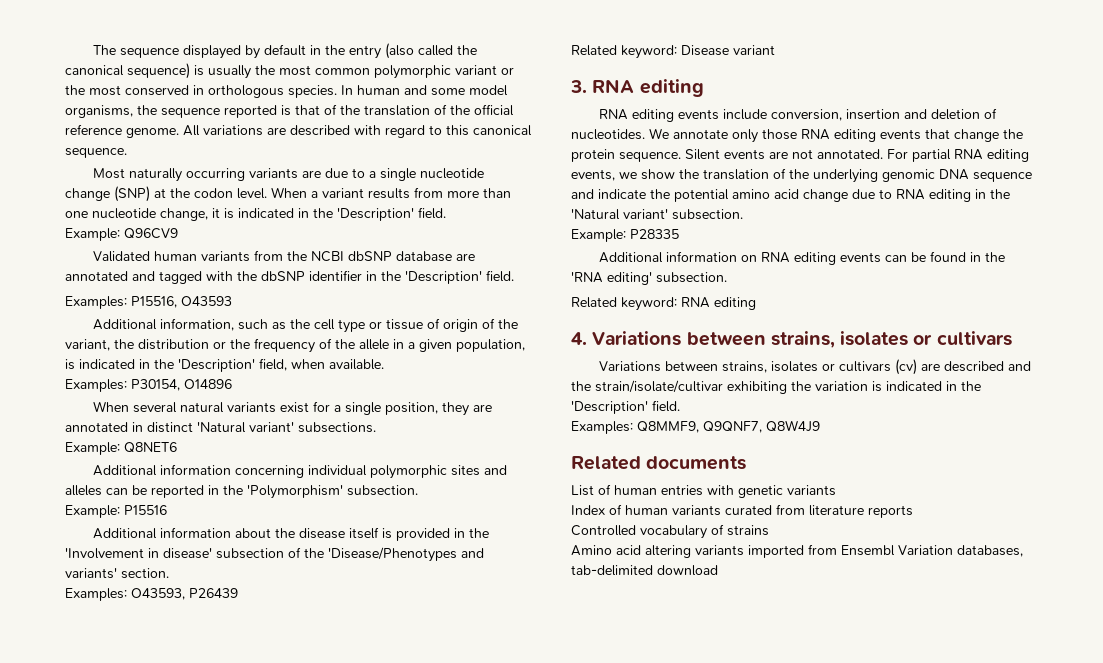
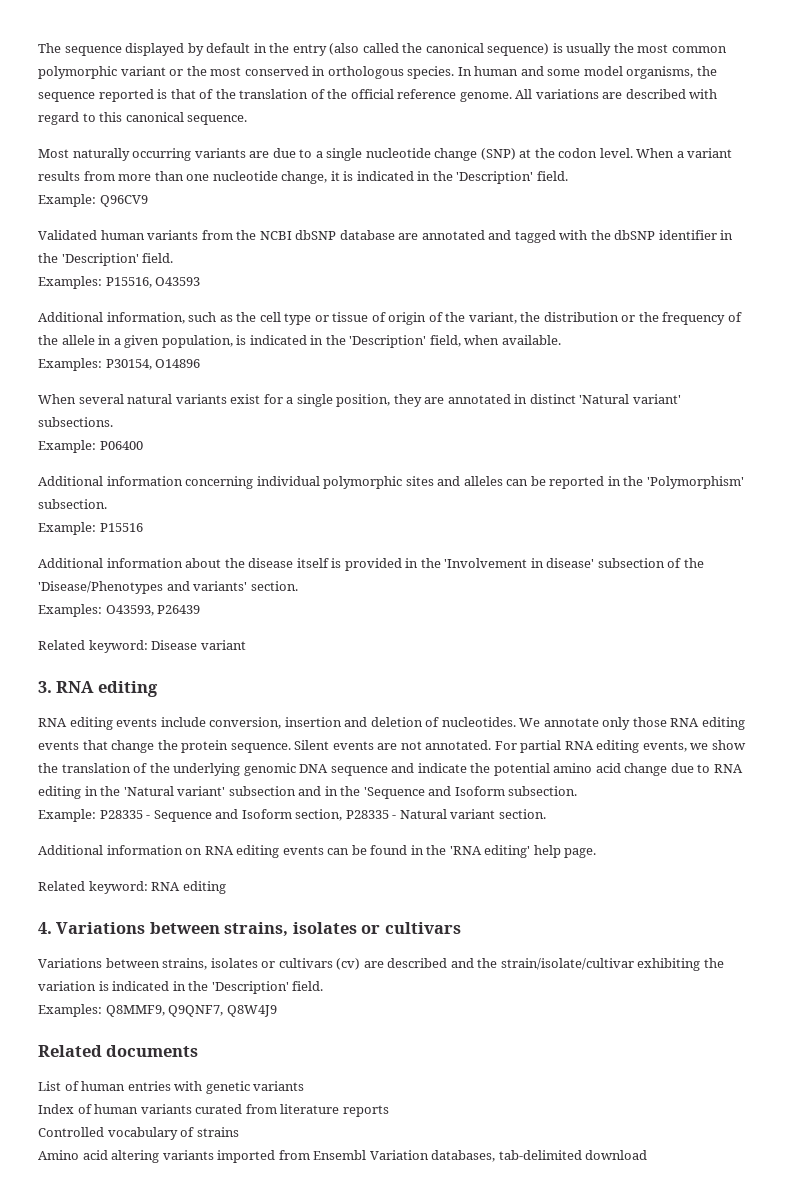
[124,442,177,453] Q8NET6 -> [99,441,143,450] P06400
[672,209,743,220] [571,229,679,242] subsection. // Example: P28335 -> [228,786,578,799] [38,809,546,822] subsection and in the 'Sequence and Isoform subsection. // Example: P28335 - Sequence and Isoform section, P28335 - Natural variant section.
[656,272,727,283] subsection. -> [533,845,597,858] help page.

